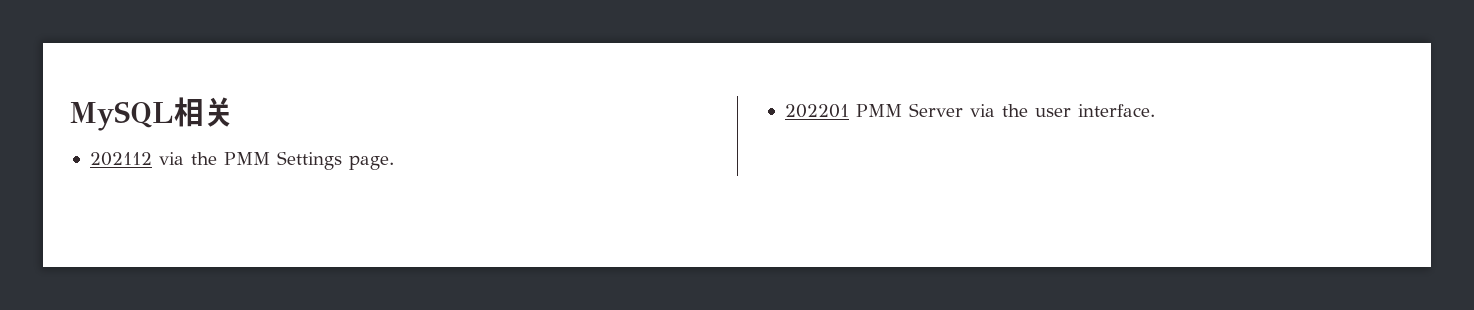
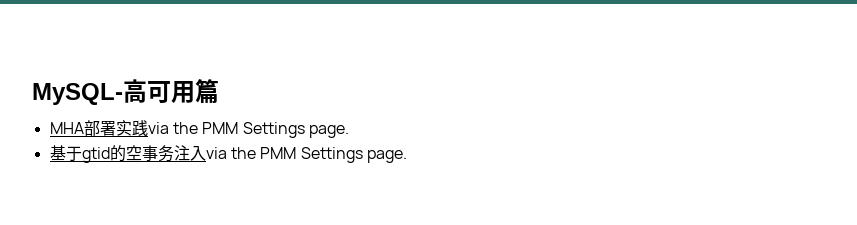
[69,97,234,131] [89,152,152,166] MySQL相关 // 202112 -> [32,79,219,105] [49,120,148,136] MySQL-高可用篇 // MHA部署实践
[784,103,1155,118] 202201 PMM Server via the user interface. -> [49,145,407,163] 基于gtid的空事务注入via the PMM Settings page.

